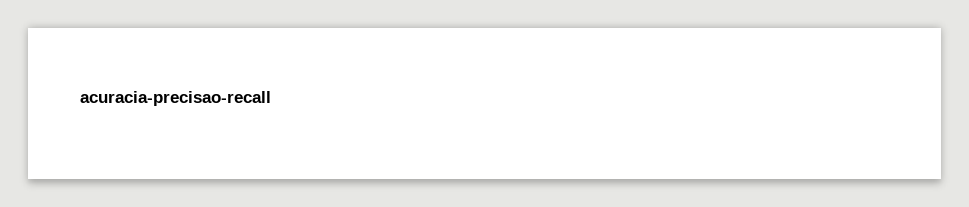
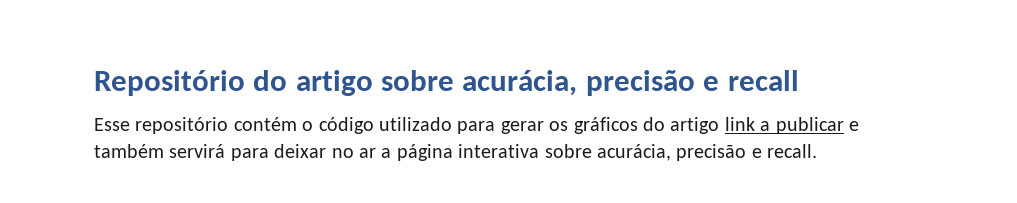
[80,91,271,106] acuracia-precisao-recall -> [94,70,799,96] [94,117,859,134] [94,144,818,161] Repositório do artigo sobre acurácia, precisão e recall // Esse repositório contém o código utilizado para gerar os gráficos do artigo link a publicar e também servirá para deixar no ar a página interativa sobre acurácia, precisão e recall.

